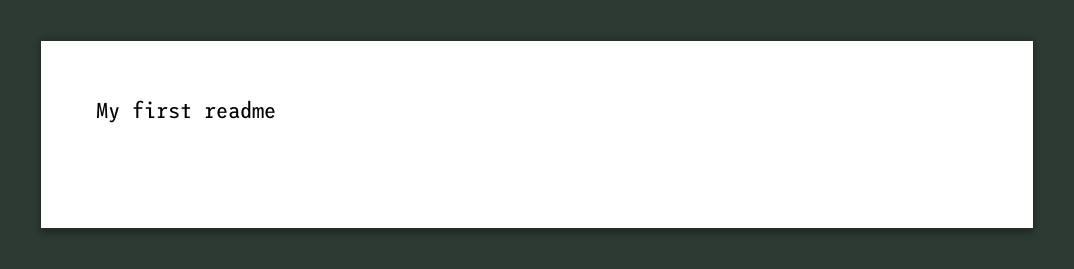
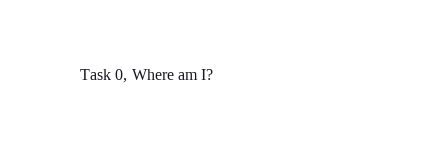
[96,100,276,123] My first readme -> [80,69,214,83] Task 0, Where am I?

